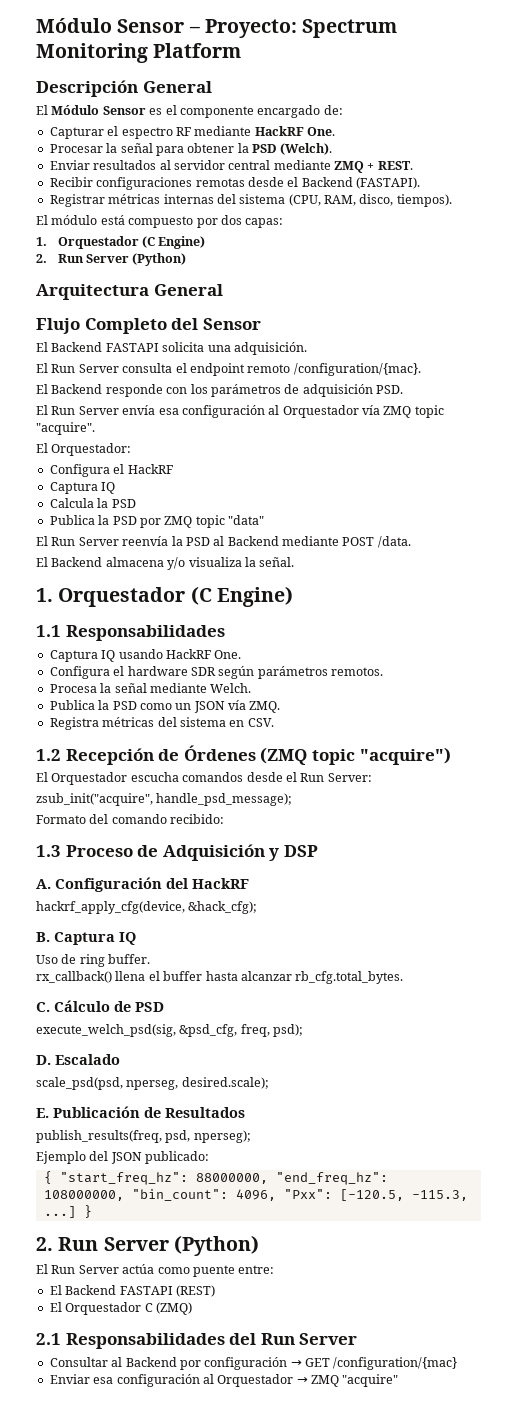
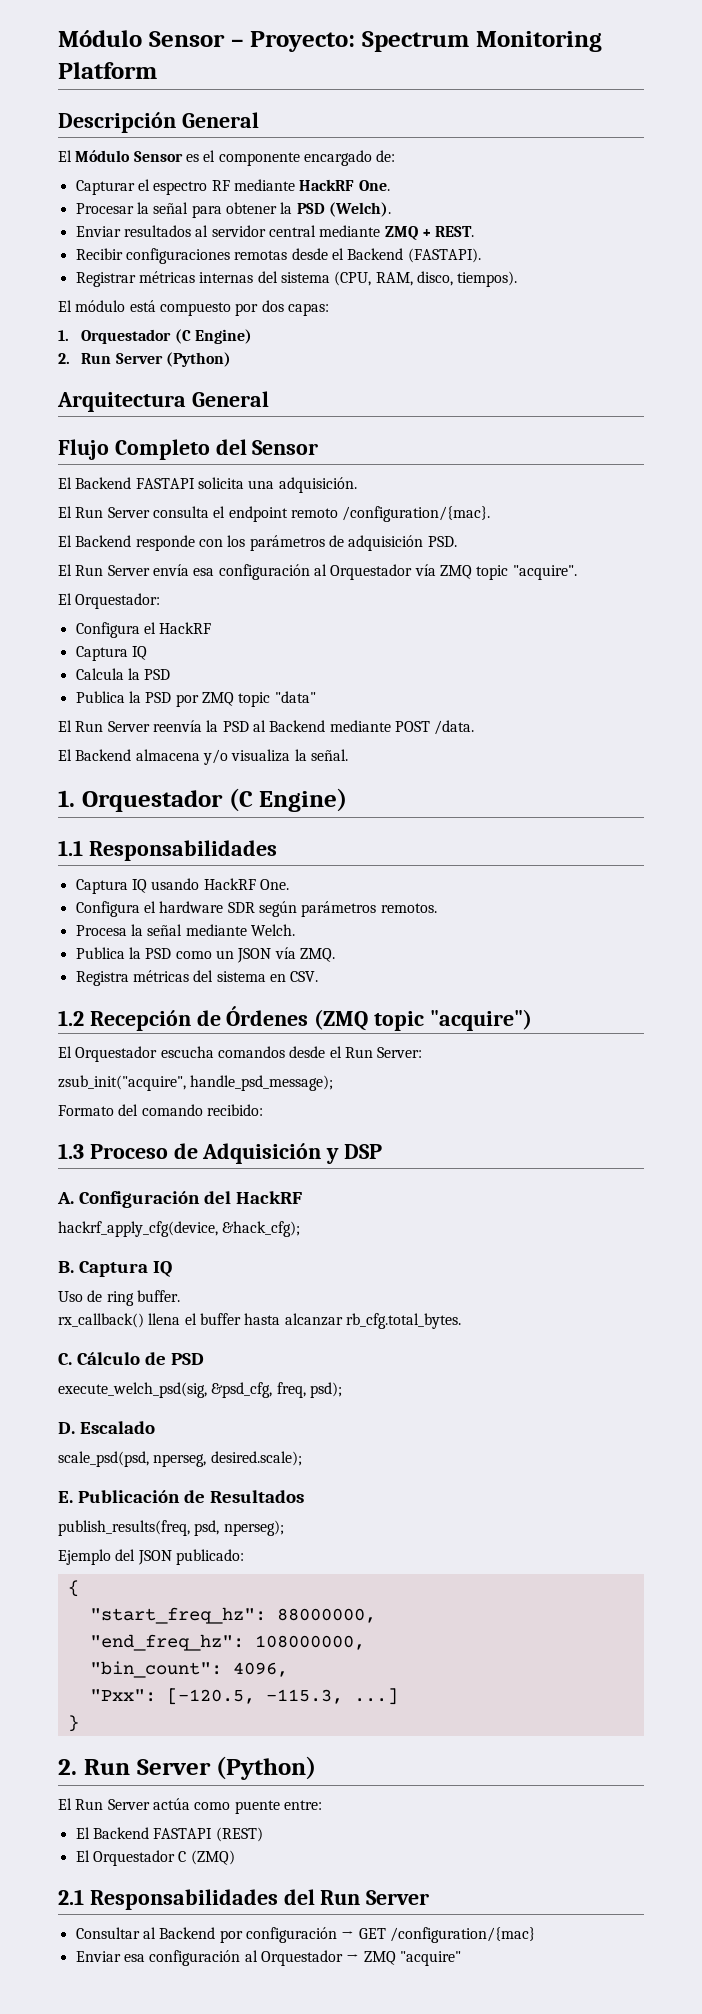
(52, 1177) none -> (79, 1588) //
(268, 1178) none -> (376, 1615) //
(124, 1195) none -> (365, 1642) //
(276, 1195) none -> (288, 1669) //
(76, 1212) none -> (398, 1696) //

